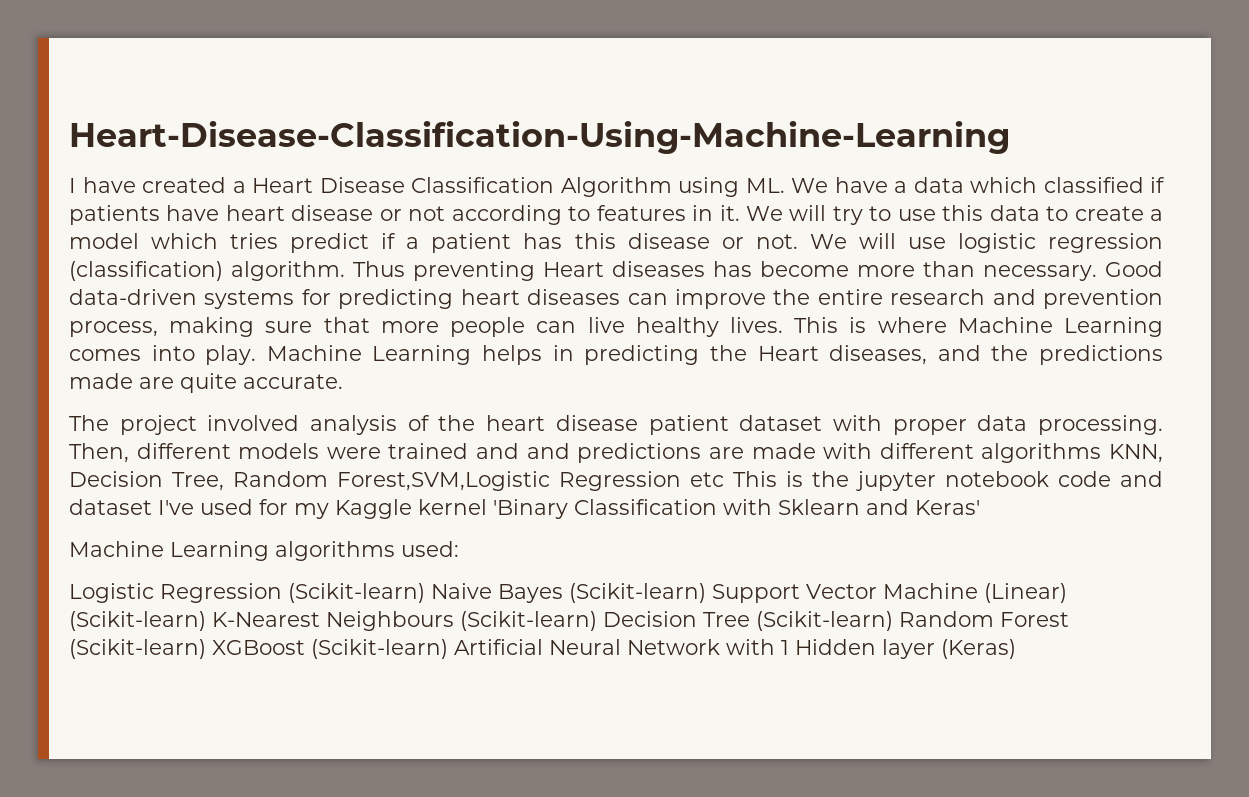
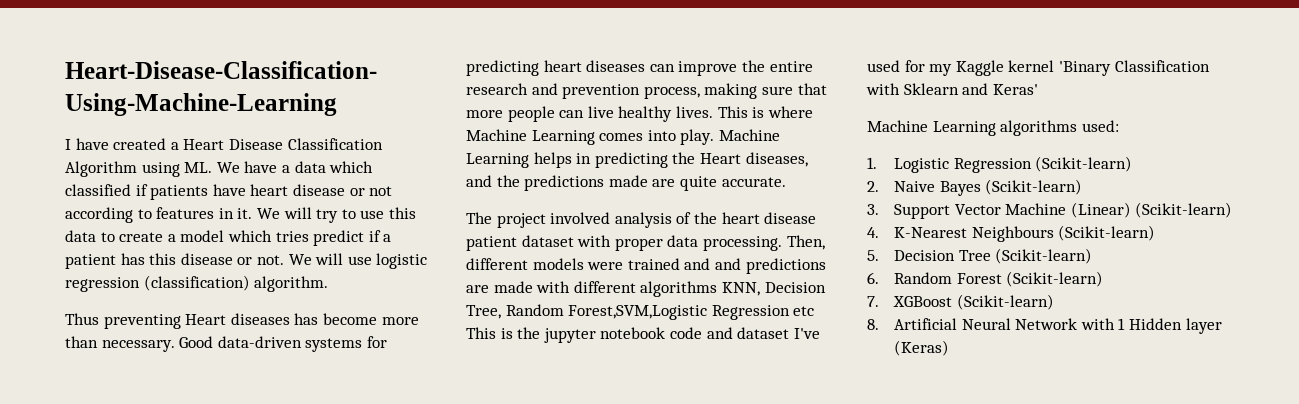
(345, 271) none -> (329, 284) //
(459, 549) none -> [867,157,877,169] 1.
(425, 593) none -> [867,181,879,192] // 2.
(706, 593) none -> [867,204,879,215] // 3.
(206, 621) none -> [867,227,879,238] // 4.
(597, 621) none -> [867,250,879,261] // 5.
(893, 621) none -> [867,272,879,284] // 6.
(206, 649) none -> [867,296,879,307] // 7.
(448, 649) none -> [867,319,879,330] // 8.

